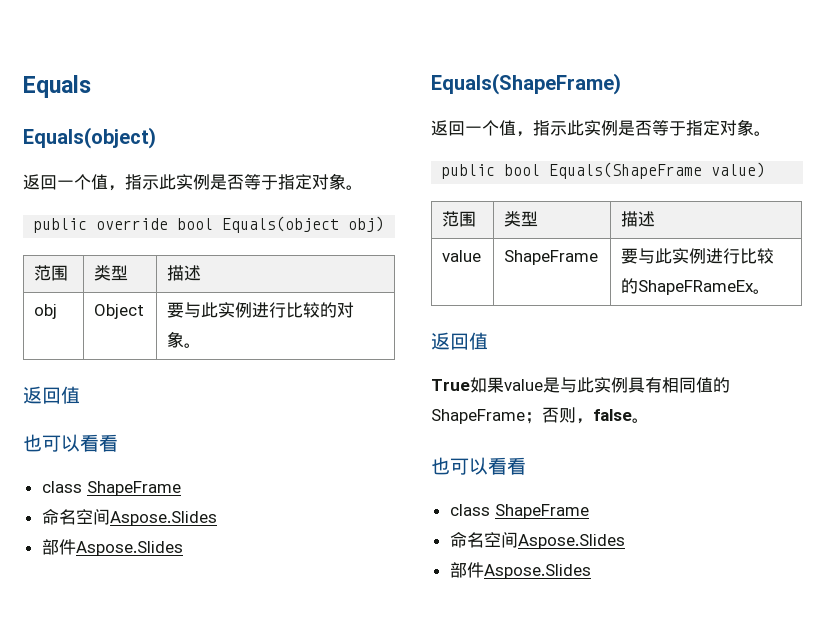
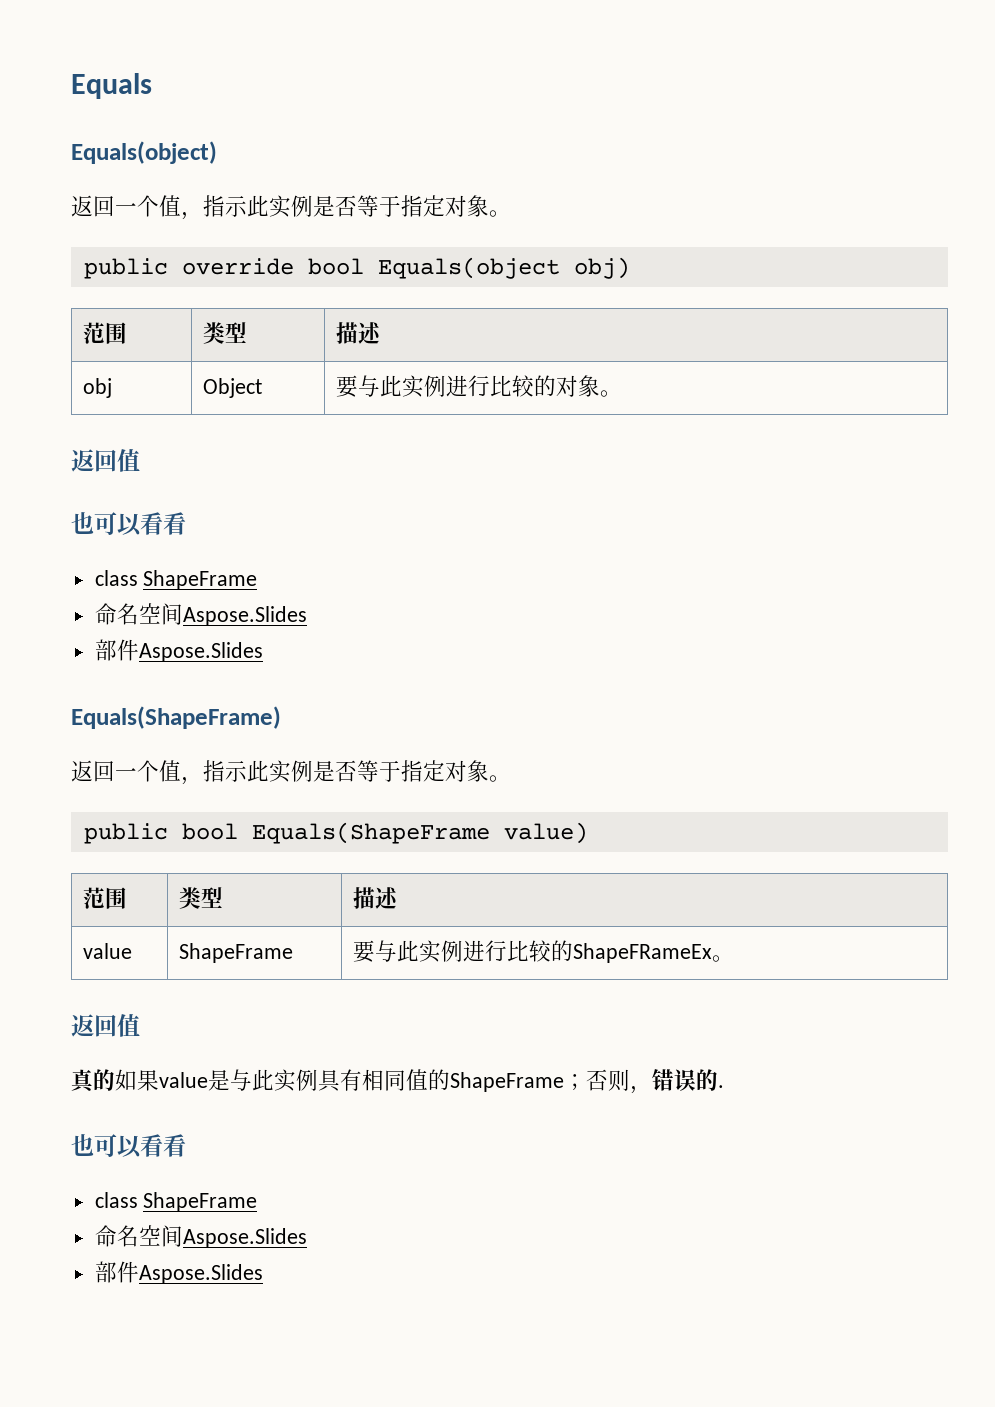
[431,379,470,391] True -> [71,1069,115,1093] 真的
[593,409,649,423] false。 -> [652,1069,724,1091] 错误的.

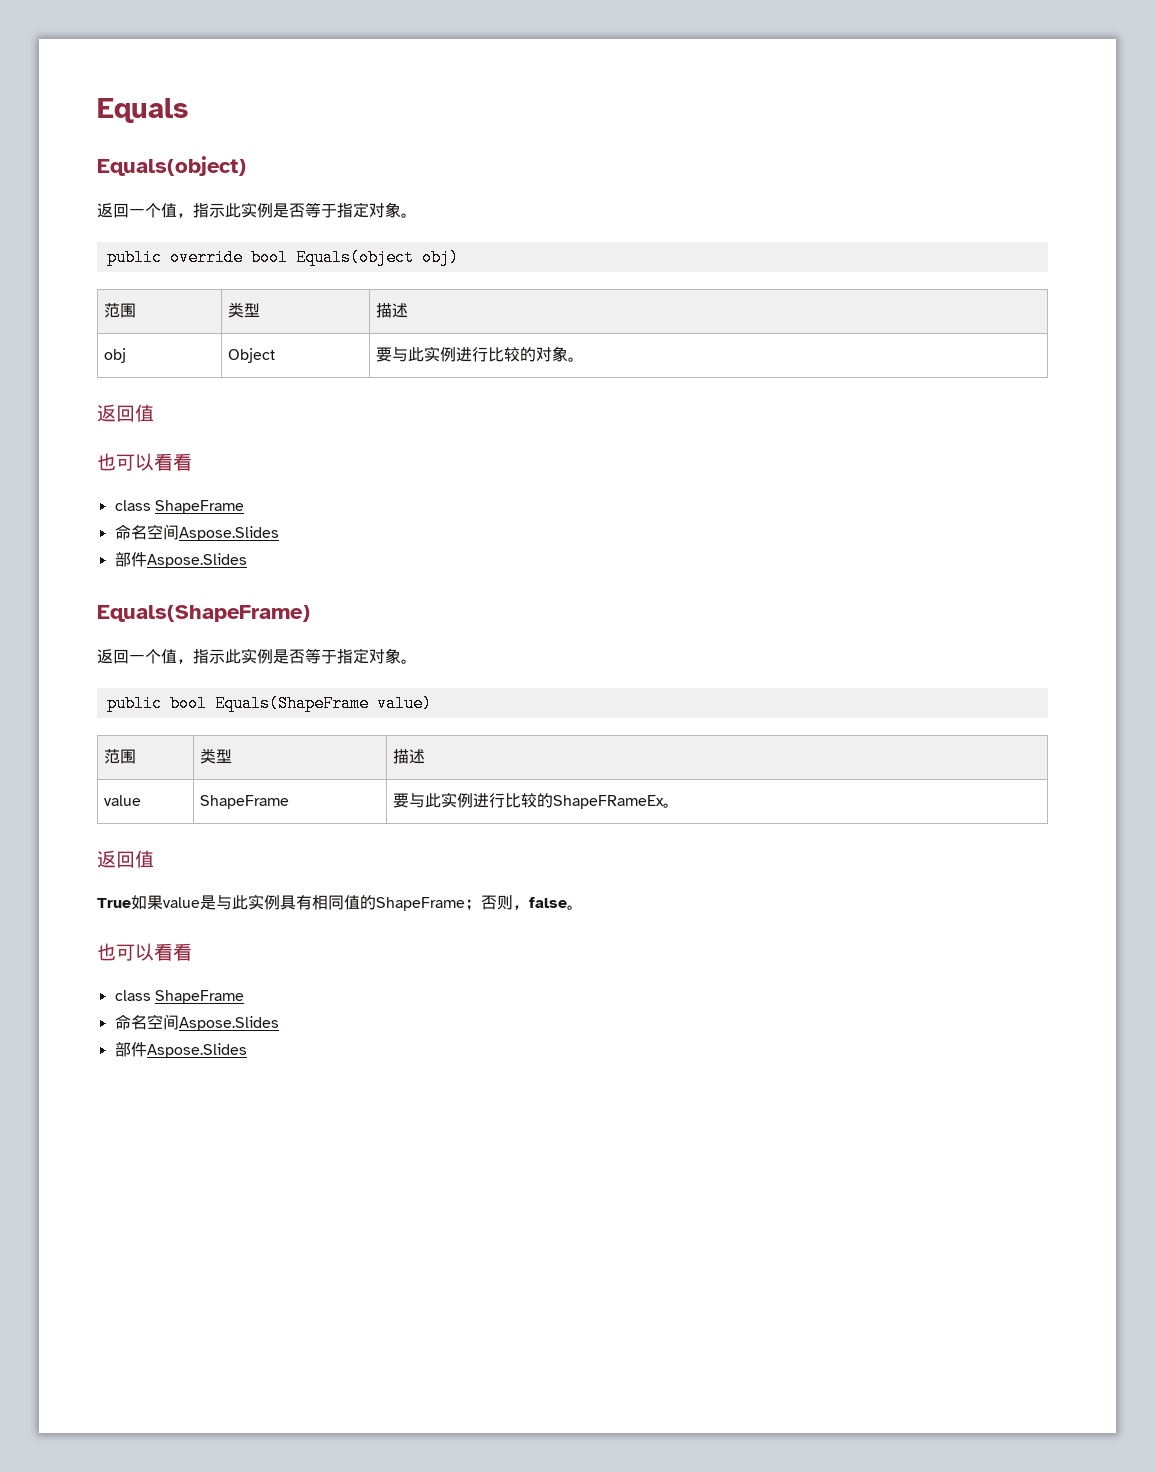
[71,1069,115,1093] 真的 -> [97,898,131,908] True
[652,1069,724,1091] 错误的. -> [529,897,583,910] false。

